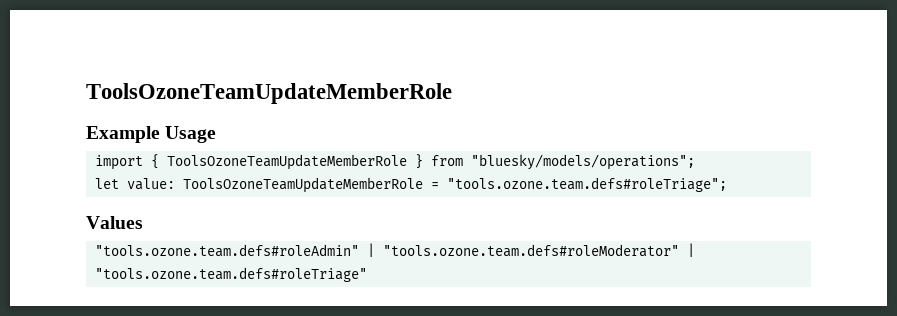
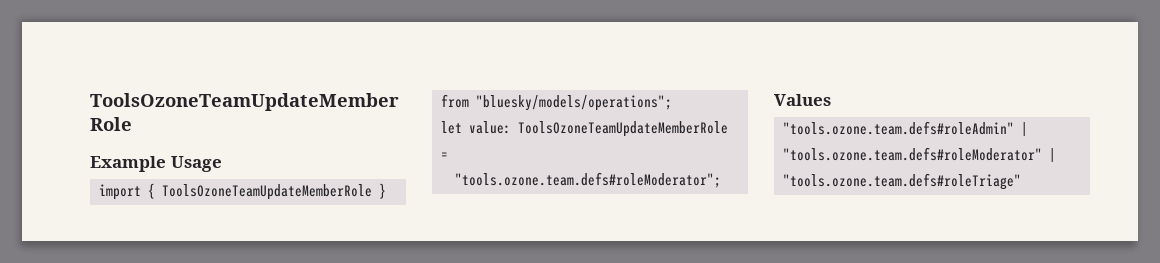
[446,177,727,192] "tools.ozone.team.defs#roleTriage"; -> [454,172,721,188] // "tools.ozone.team.defs#roleModerator";

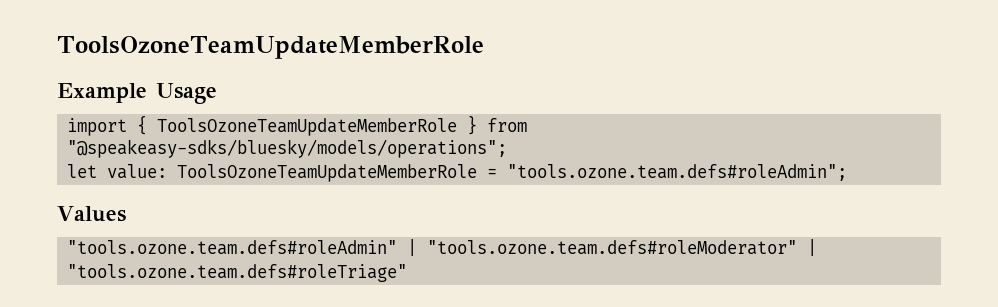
[475,95,672,111] "bluesky/models/operations"; -> [66,139,507,158] "@speakeasy-sdks/bluesky/models/operations";
[454,172,721,188] // "tools.ozone.team.defs#roleModerator"; -> [506,164,847,181] "tools.ozone.team.defs#roleAdmin";

